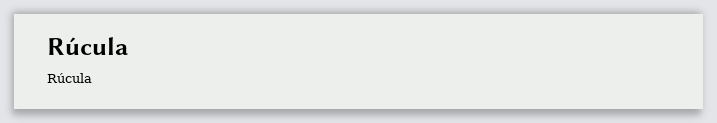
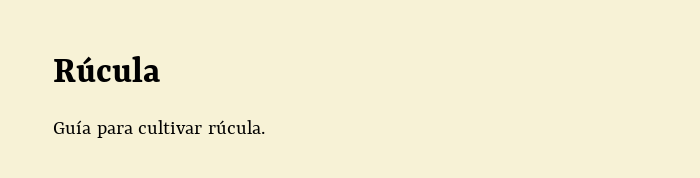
[47,73,92,83] Rúcula -> [53,120,266,138] Guía para cultivar rúcula.

